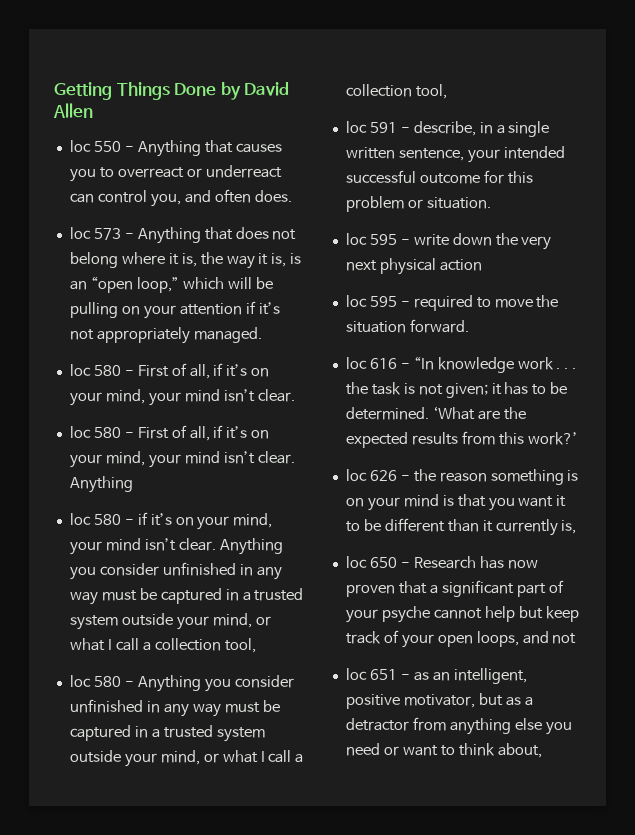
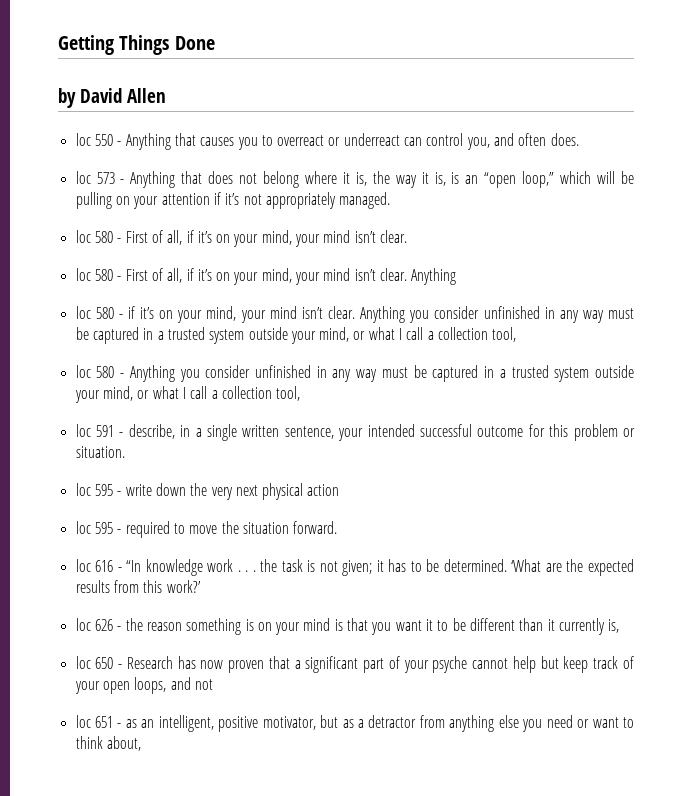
(217, 89) none -> (215, 43) //

